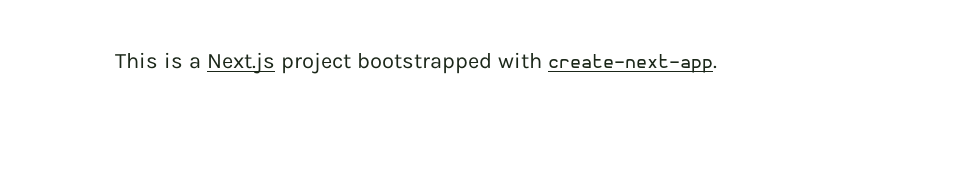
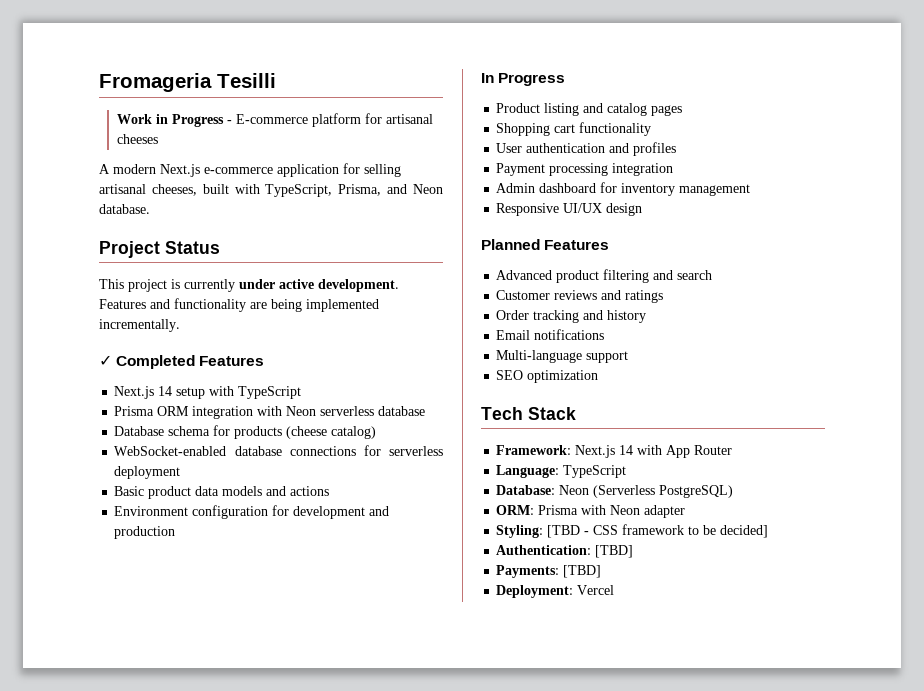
[115,52,717,74] This is a Next.js project bootstrapped with create-next-app. -> [99,73,276,92] [117,113,434,127] [117,134,159,144] [99,163,401,177] [99,184,443,197] [99,204,150,214] [99,241,220,258] [99,279,399,292] [99,298,379,312] [99,319,180,332] [99,355,265,369] [114,386,302,399] [114,406,426,419] [114,425,377,439] [114,445,443,456] [114,466,181,479] [114,486,330,499] [114,505,390,519] [114,526,176,539] [481,73,566,86] [496,103,683,116] [496,122,652,136] [496,142,677,156] [496,163,674,176] [496,182,751,196] [496,203,643,216] [481,239,610,250] [496,269,713,283] [496,290,664,303] [496,310,647,323] [496,329,605,340] [496,350,629,363] [496,370,599,383] [481,407,576,420] [496,445,733,458] [496,465,627,478] [496,485,734,498] [496,505,686,518] [496,524,769,538] [496,545,634,558] [496,565,602,578] [496,585,615,598] Fromageria Tesilli // Work in Progress - E-commerce platform for artisanal cheeses // A modern Next.js e-commerce application for selling artisanal cheeses, built with TypeScript, Prisma, and Neon database. // Project Status // This project is currently under active development. Features and functionality are being implemented incrementally. // ✓ Completed Features // Next.js 14 setup with TypeScript // Prisma ORM integration with Neon serverless database // Database schema for products (cheese catalog) // WebSocket-enabled database connections for serverless deployment // Basic product data models and actions // Environment configuration for development and production // In Progress // Product listing and catalog pages // Shopping cart functionality // User authentication and profiles // Payment processing integration // Admin dashboard for inventory management // Responsive UI/UX design // Planned Features // Advanced product filtering and search // Customer reviews and ratings // Order tracking and history // Email notifications // Multi-language support // SEO optimization // Tech Stack // Framework: Next.js 14 with App Router // Language: TypeScript // Database: Neon (Serverless PostgreSQL) // ORM: Prisma with Neon adapter // Styling: [TBD - CSS framework to be decided] // Authentication: [TBD] // Payments: [TBD] // Deployment: Vercel

